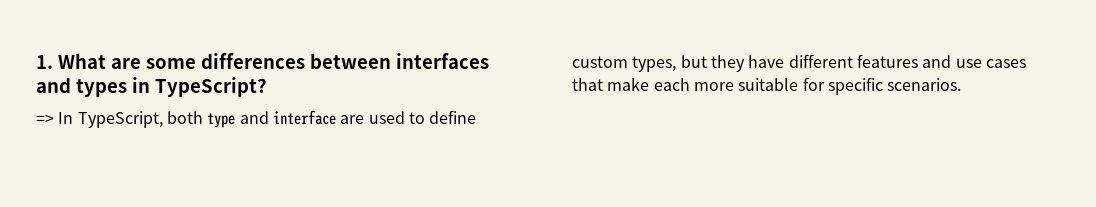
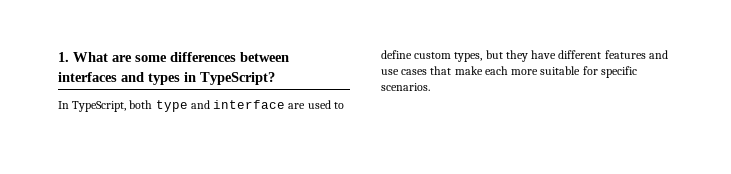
[36,114,54,124] => -> (275, 78) none

